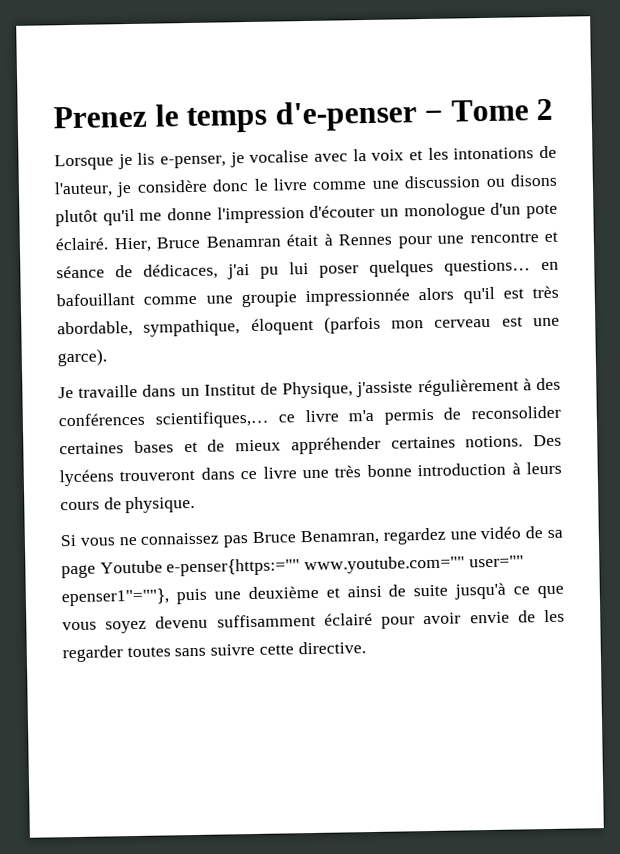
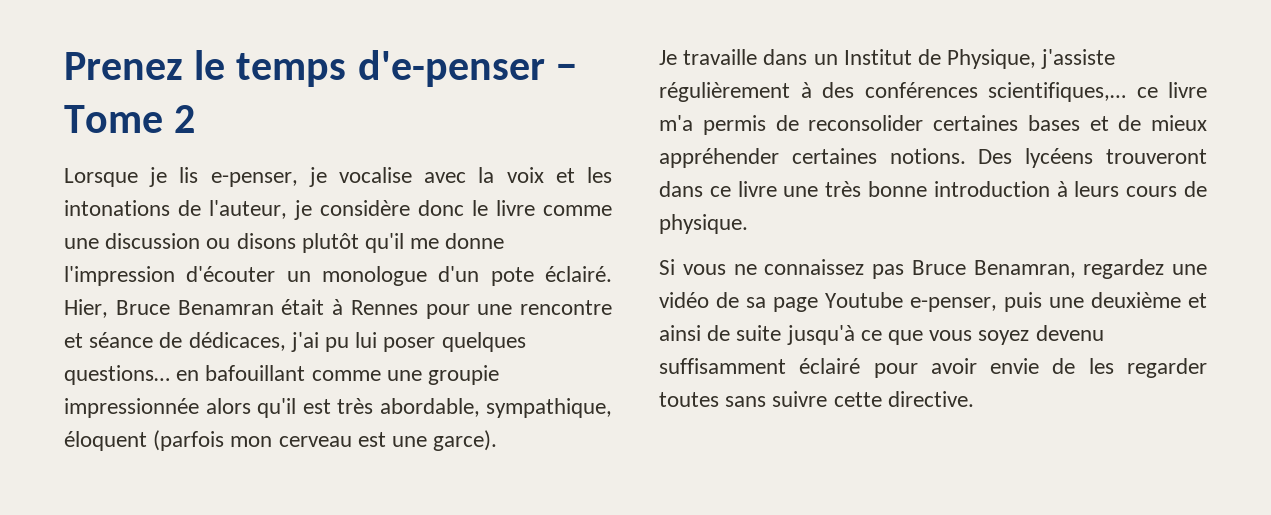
[166,555,524,577] [61,588,169,607] e-penser{https:="" www.youtube.com="" user="" epenser1"=""}, -> [910,297,997,312] e-penser,

